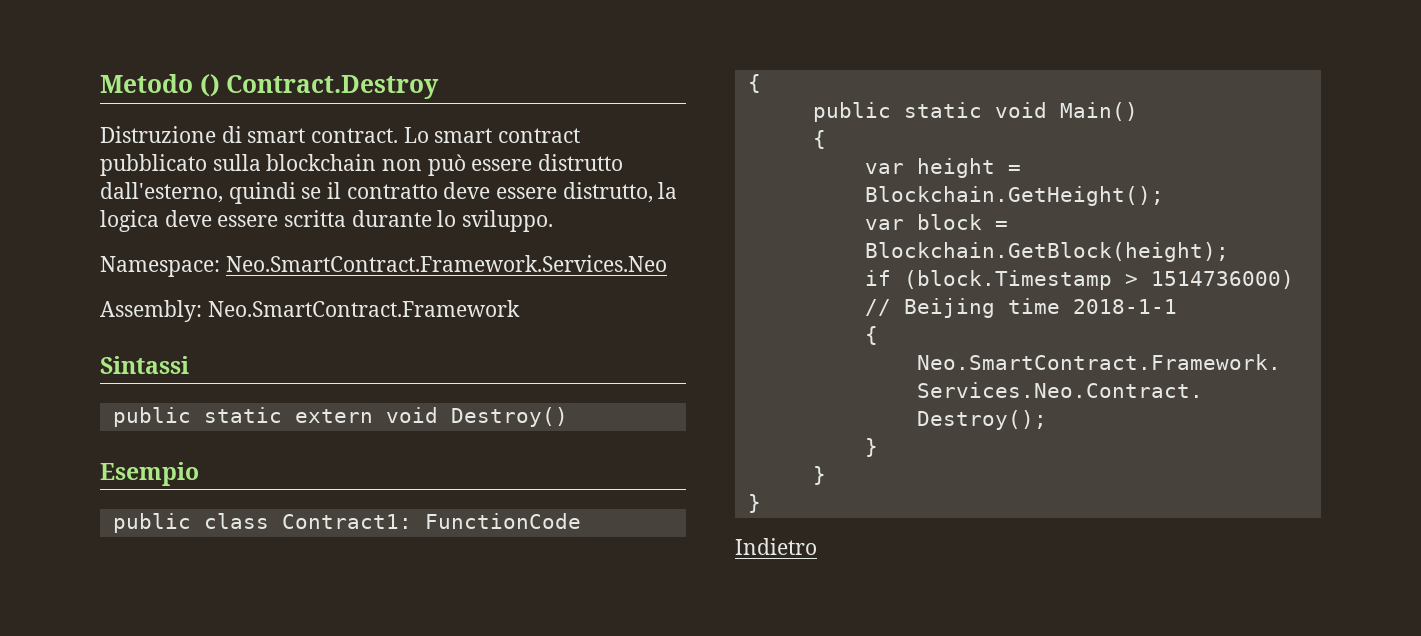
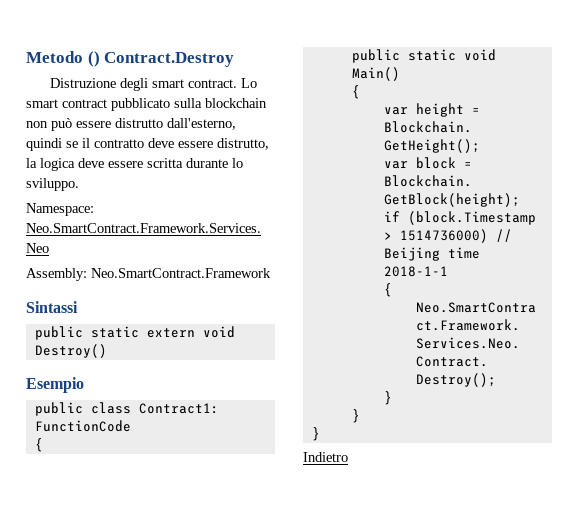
[221,126,242,143] di -> [119,78,148,91] degli

